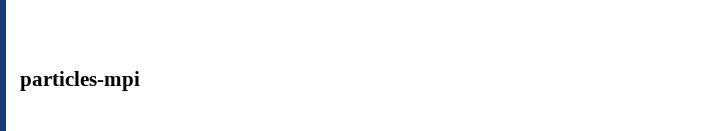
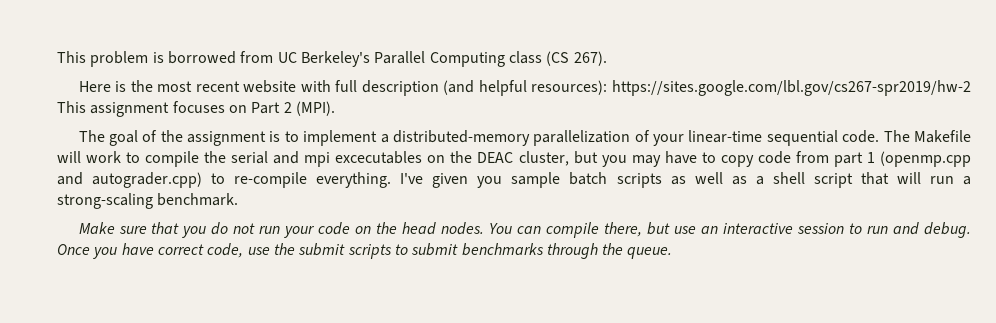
[20,71,140,91] particles-mpi -> [57,51,607,67] [78,80,971,96] [57,101,335,117] [78,130,971,146] [57,151,972,167] [57,172,971,188] [57,193,239,209] [78,222,972,238] [57,243,673,259] This problem is borrowed from UC Berkeley's Parallel Computing class (CS 267). // Here is the most recent website with full description (and helpful resources): https://sites.google.com/lbl.gov/cs267-spr2019/hw-2 This assignment focuses on Part 2 (MPI). // The goal of the assignment is to implement a distributed-memory parallelization of your linear-time sequential code. The Makefile will work to compile the serial and mpi excecutables on the DEAC cluster, but you may have to copy code from part 1 (openmp.cpp and autograder.cpp) to re-compile everything. I've given you sample batch scripts as well as a shell script that will run a strong-scaling benchmark. // Make sure that you do not run your code on the head nodes. You can compile there, but use an interactive session to run and debug. Once you have correct code, use the submit scripts to submit benchmarks through the queue.

